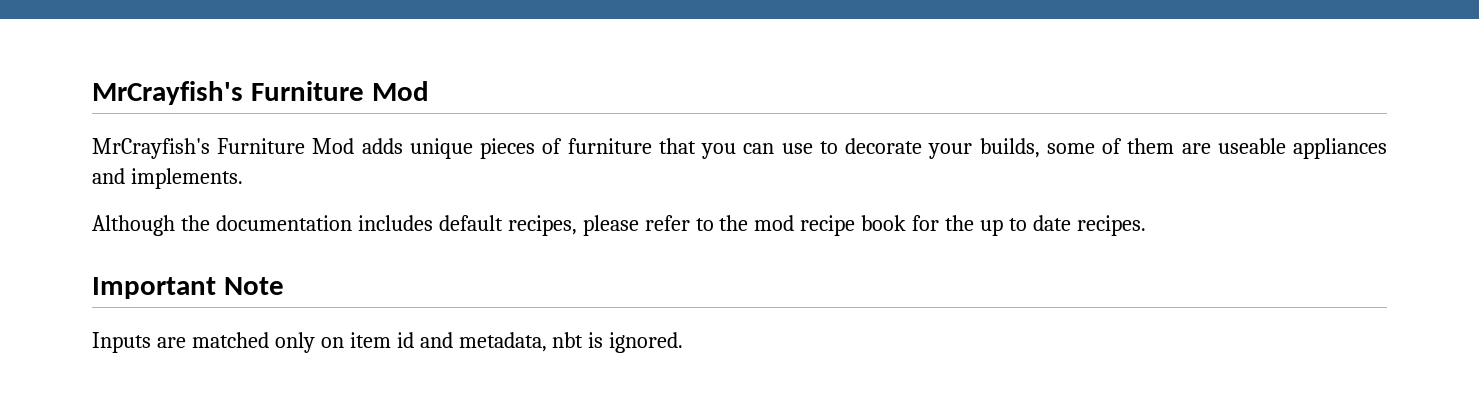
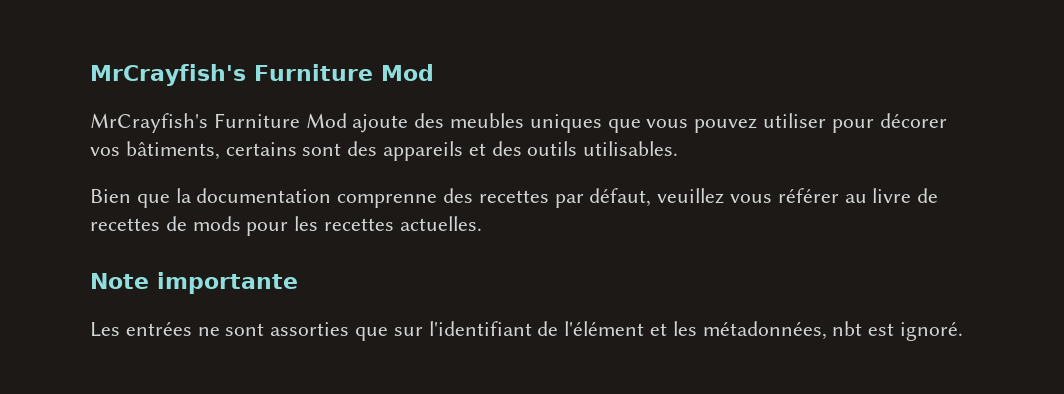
[361,138,1387,159] [92,168,243,189] [92,215,1146,236] [92,277,284,299] [92,332,684,353] adds unique pieces of furniture that you can use to decorate your builds, some of them are useable appliances and implements. // Although the documentation includes default recipes, please refer to the mod recipe book for the up to date recipes. // Important Note // Inputs are matched only on item id and metadata, nbt is ignored. -> [352,113,947,133] [90,141,679,161] [90,188,939,208] [90,216,482,236] [90,272,298,294] [90,321,964,341] ajoute des meubles uniques que vous pouvez utiliser pour décorer vos bâtiments, certains sont des appareils et des outils utilisables. // Bien que la documentation comprenne des recettes par défaut, veuillez vous référer au livre de recettes de mods pour les recettes actuelles. // Note importante // Les entrées ne sont assorties que sur l'identifiant de l'élément et les métadonnées, nbt est ignoré.

